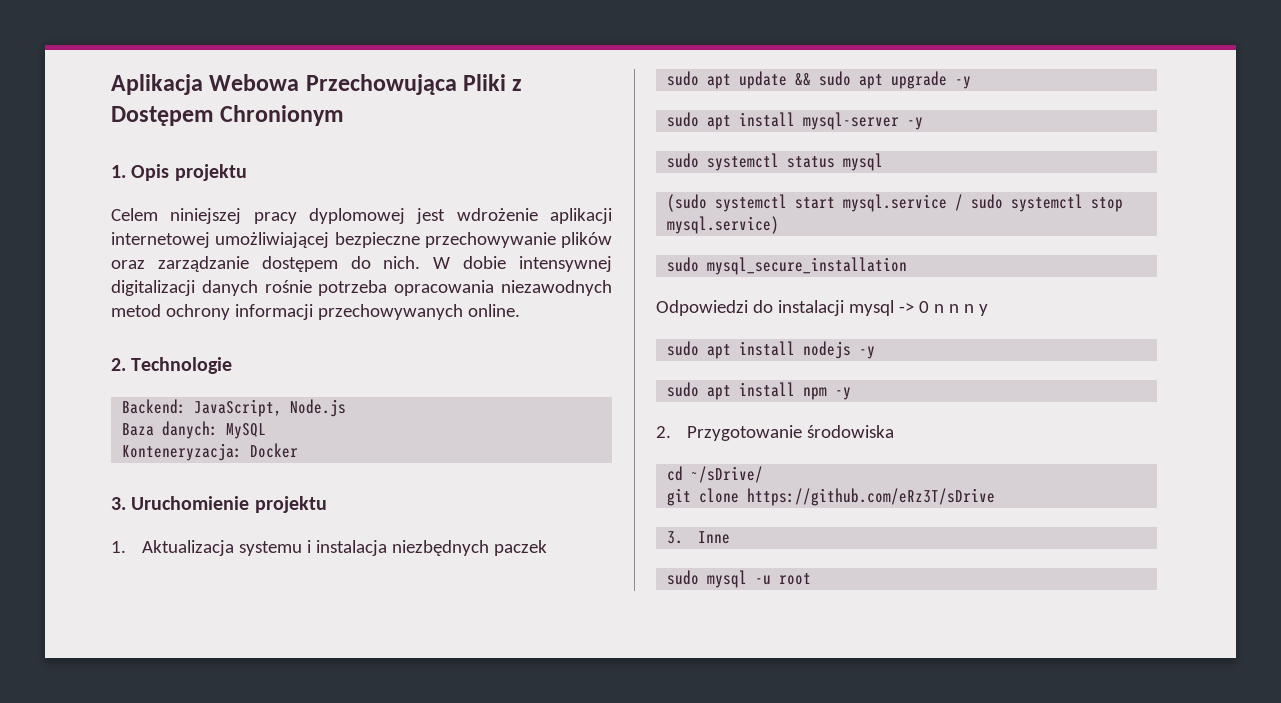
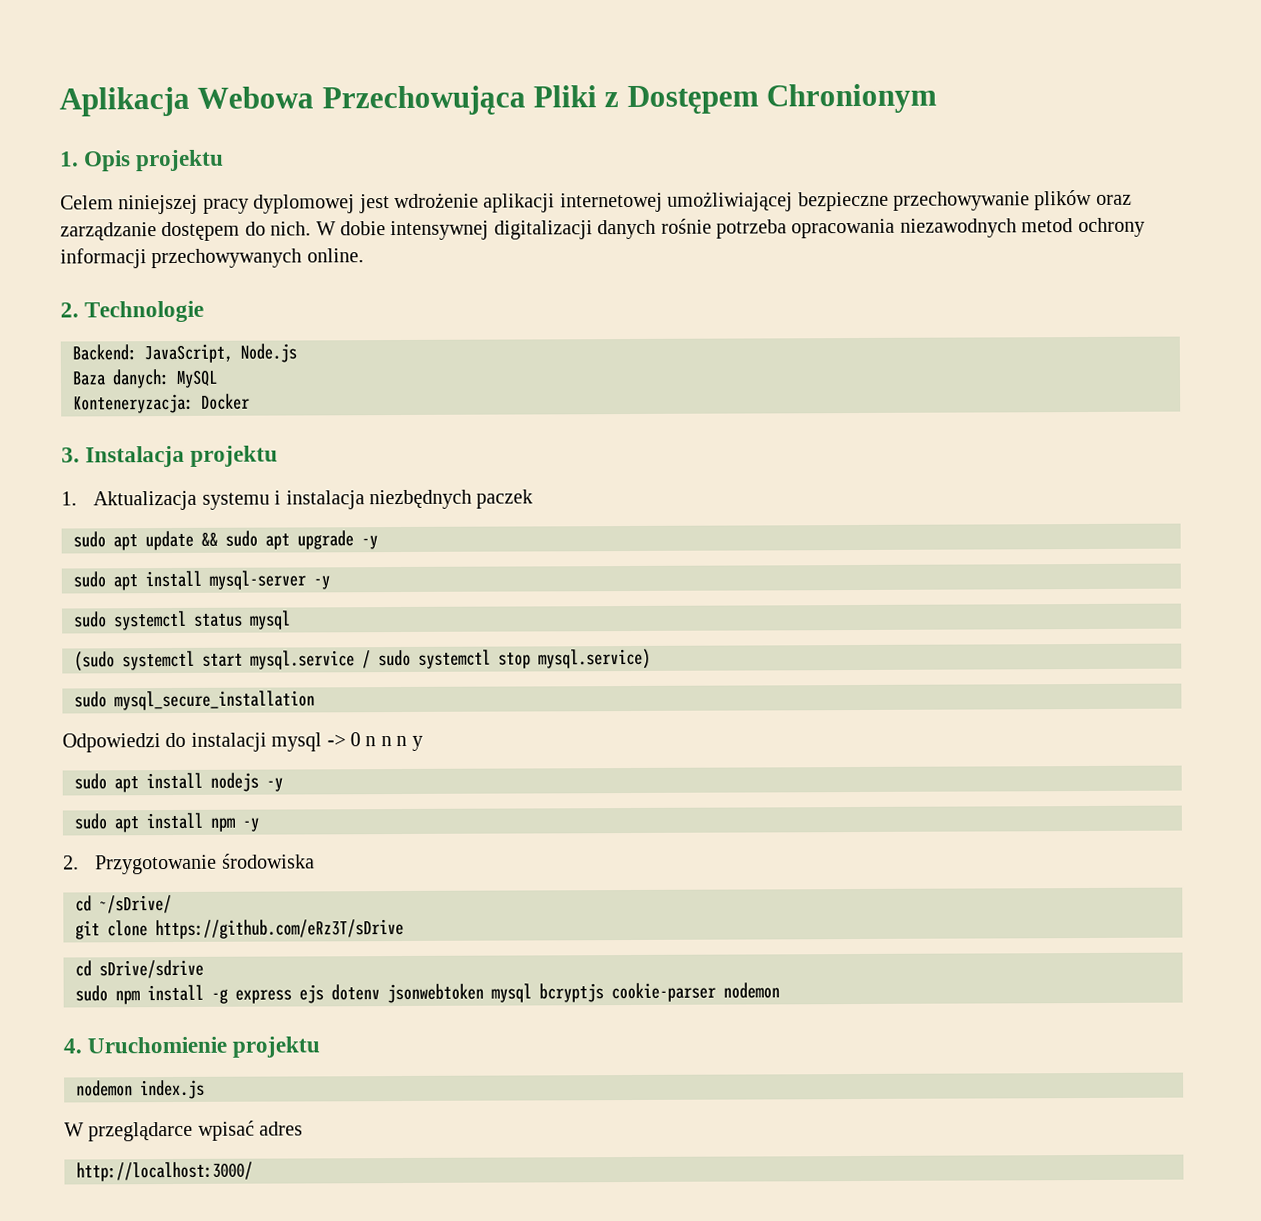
[131,496,250,510] Uruchomienie -> [85,445,186,468] Instalacja
[667,531,731,544] [667,570,812,588] 3. Inne // sudo mysql -u root -> [75,959,204,979] [75,982,780,1005] [63,1036,321,1058] [76,1079,205,1100] [64,1120,304,1142] [76,1161,253,1182] cd sDrive/sdrive // sudo npm install -g express ejs dotenv jsonwebtoken mysql bcryptjs cookie-parser nodemon // 4. Uruchomienie projektu // nodemon index.js // W przeglądarce wpisać adres // http://localhost:3000/

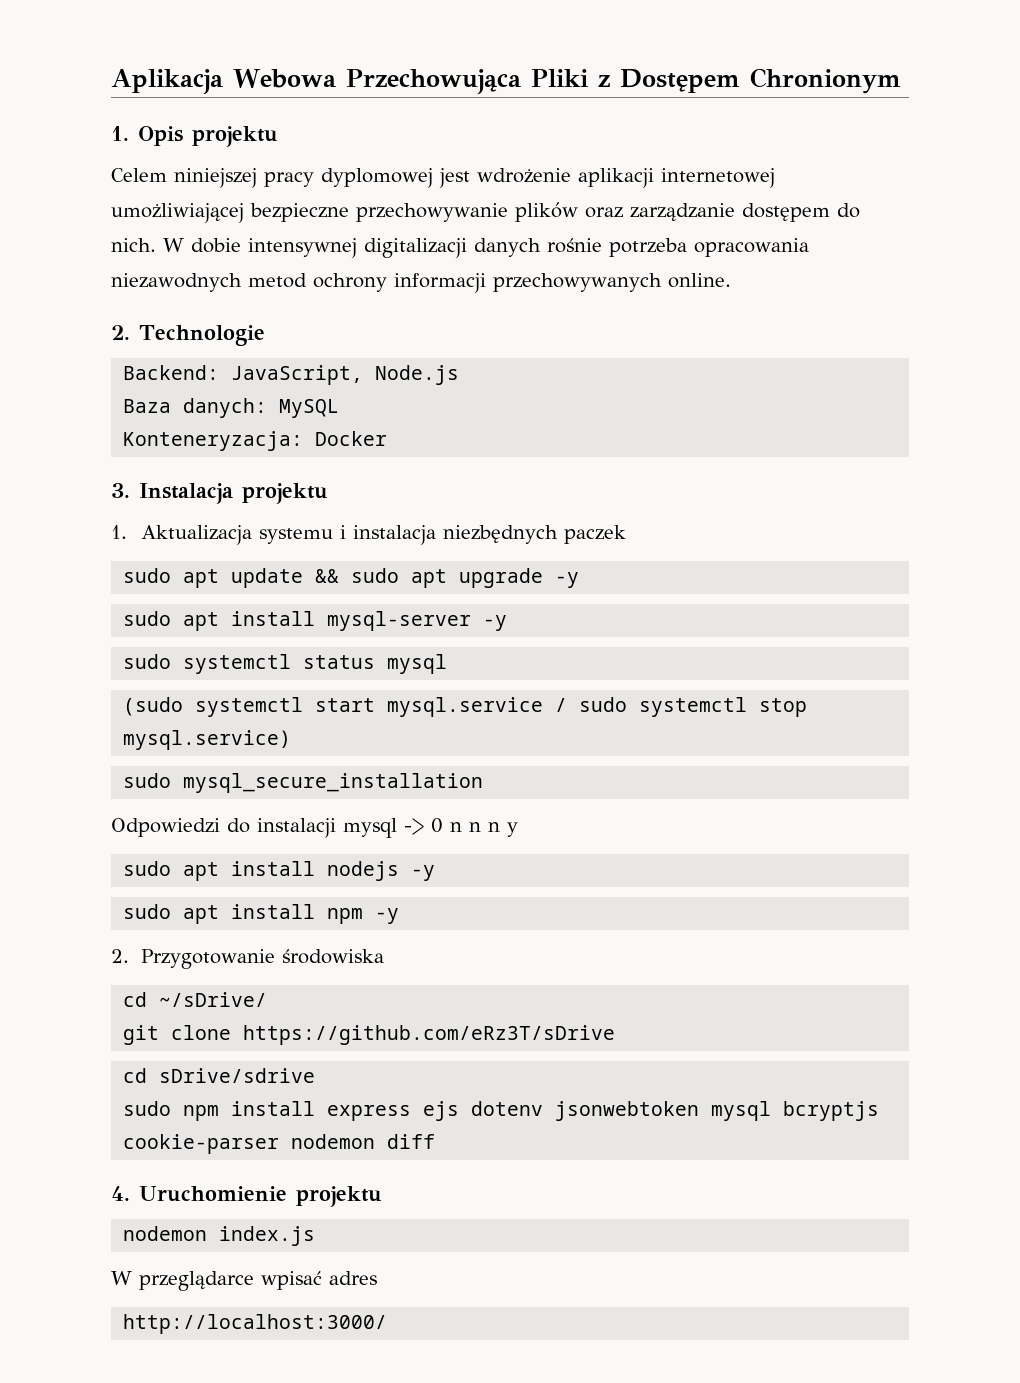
[211,988,228,1004] -g -> (316, 1108) none
(780, 990) none -> [387,1134,436,1149] diff

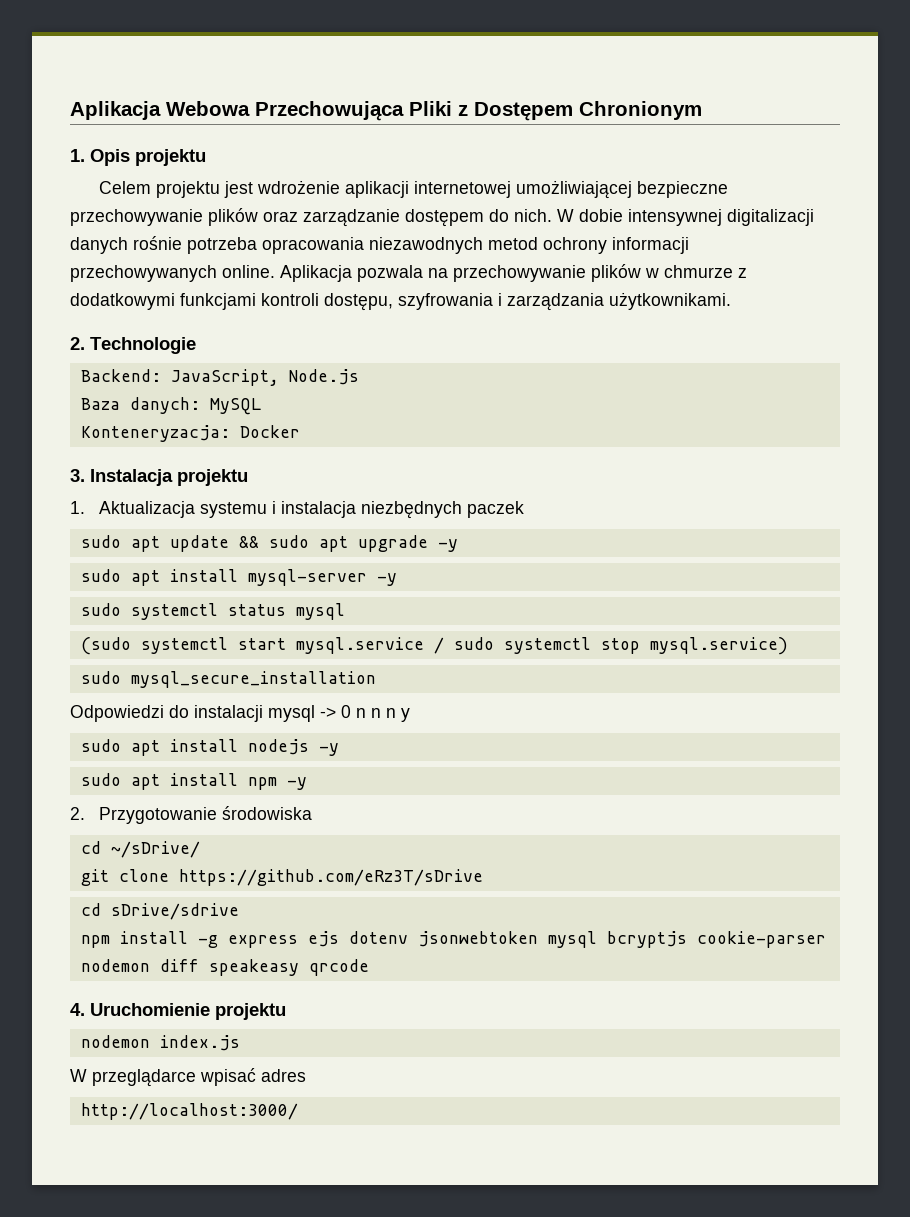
[174,168,433,188] niniejszej pracy dyplomowej -> [156,181,221,198] projektu
(731, 280) none -> [280,264,747,282] [70,292,731,311] Aplikacja pozwala na przechowywanie plików w chmurze z dodatkowymi funkcjami kontroli dostępu, szyfrowania i zarządzania użytkownikami.
[123,1101,172,1116] sudo -> (239, 911) none
(316, 1108) none -> [197,935,218,948] -g
(436, 1141) none -> [208,959,369,976] speakeasy qrcode

